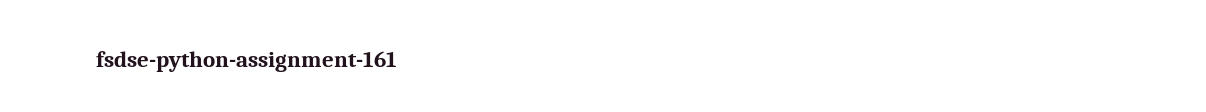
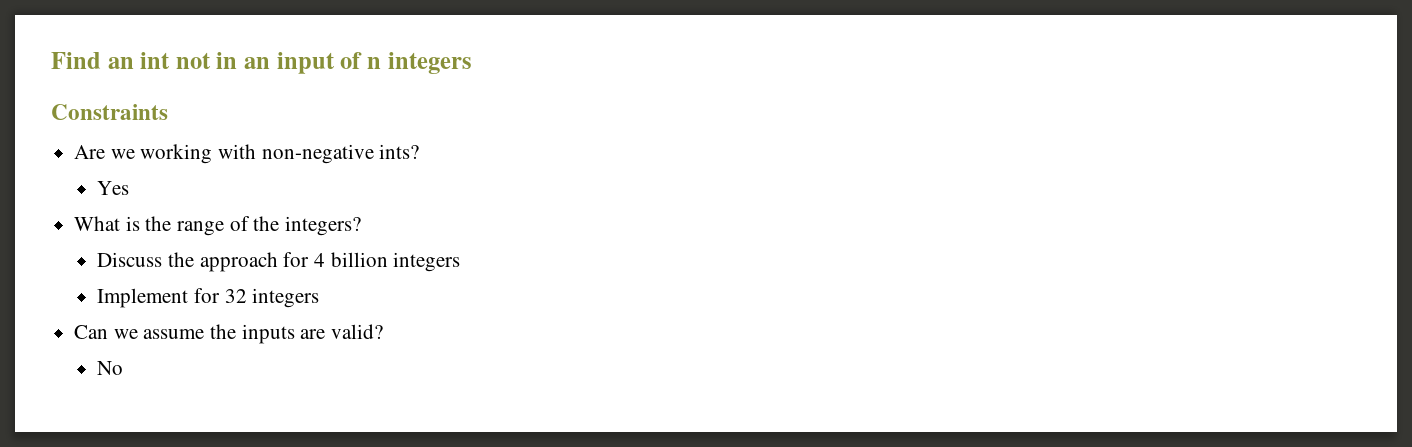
[96,51,397,72] fsdse-python-assignment-161 -> [51,52,472,74] [51,104,168,120] [74,144,420,164] [97,181,130,195] [74,216,362,236] [97,252,461,272] [97,288,320,308] [74,324,384,344] [97,361,124,375] Find an int not in an input of n integers // Constraints // Are we working with non-negative ints? // Yes // What is the range of the integers? // Discuss the approach for 4 billion integers // Implement for 32 integers // Can we assume the inputs are valid? // No

